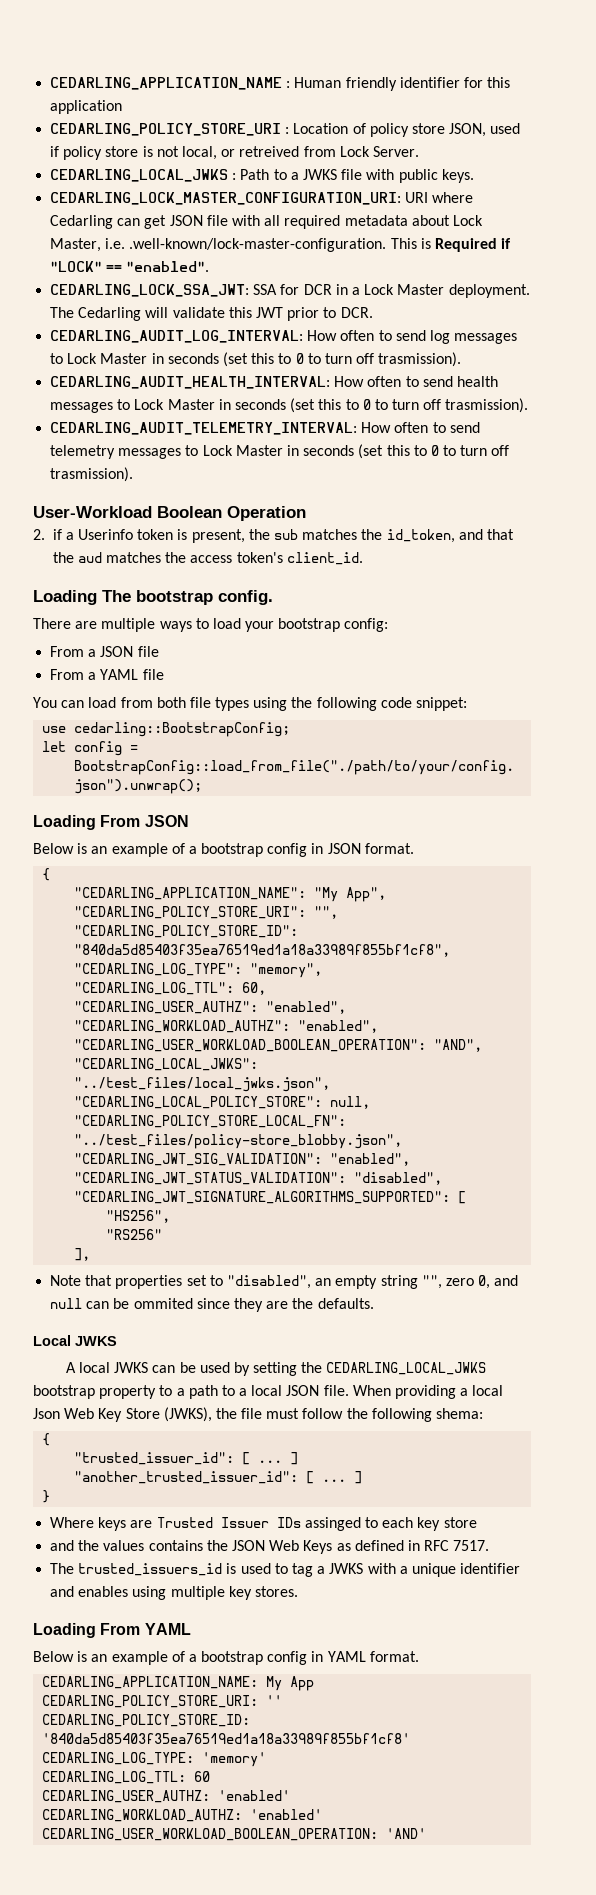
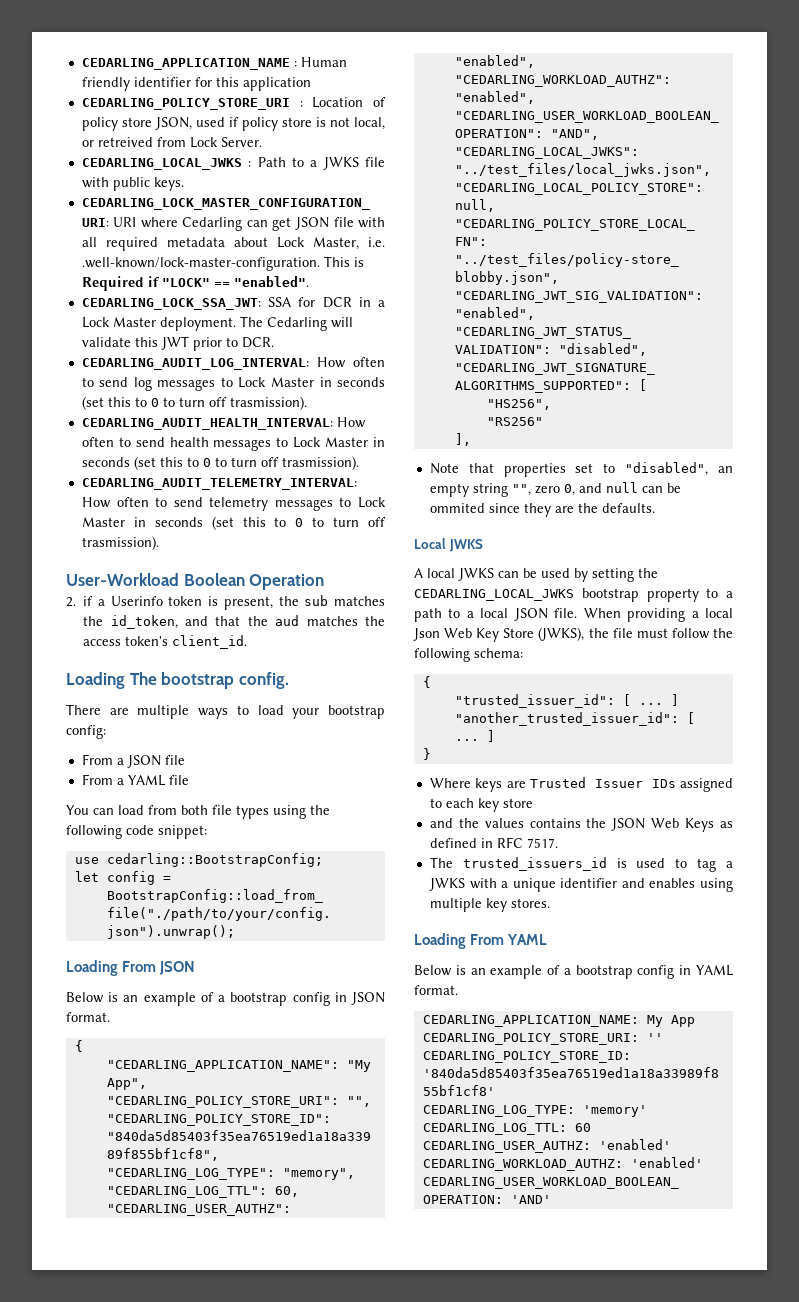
[436,1408,484,1419] shema: -> [474,648,523,658] schema:
[304,1517,361,1531] assinged -> [680,778,733,792] assigned

